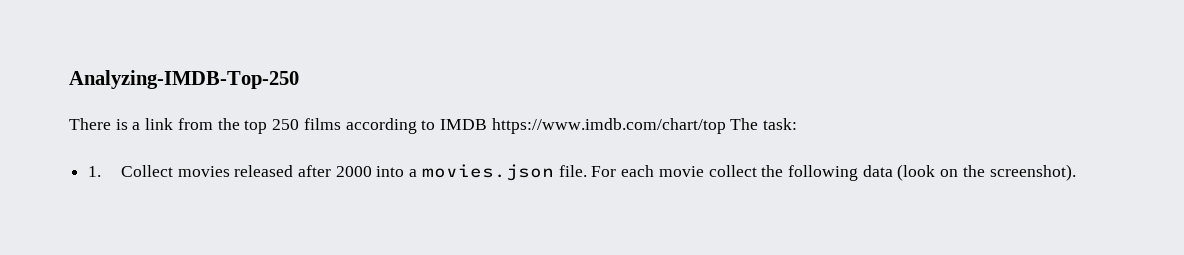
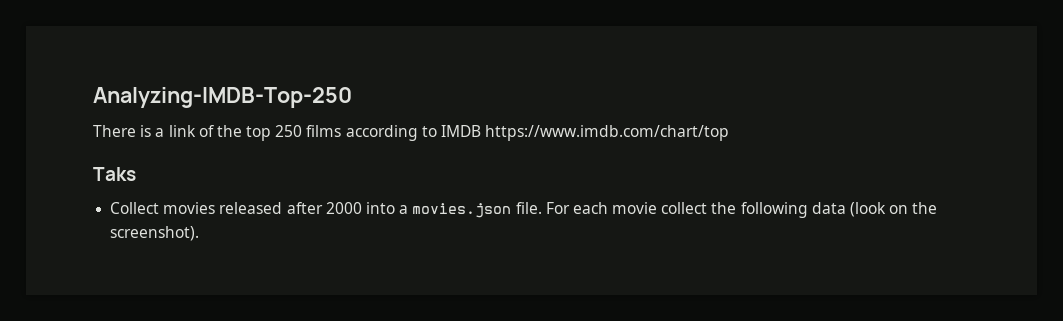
[177,118,213,130] from -> [198,125,214,137] of
[730,118,798,130] [88,166,102,177] The task: // 1. -> [93,167,136,181] // Taks //

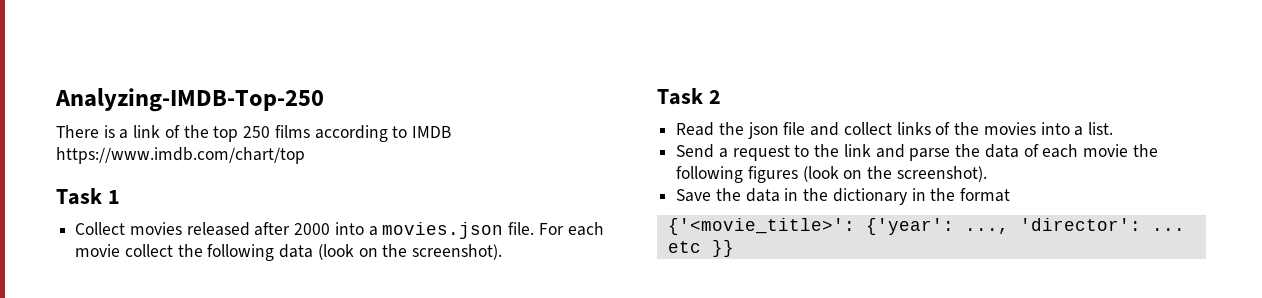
[93,167,136,181] Taks -> [56,188,120,205] Task 1
(200, 233) none -> [657,88,721,105] [676,122,1113,139] [676,144,1158,161] [676,166,987,183] [676,188,1011,205] [667,218,1185,235] [667,240,734,257] // Task 2 // Read the json file and collect links of the movies into a list. // Send a request to the link and parse the data of each movie the following figures (look on the screenshot). // Save the data in the dictionary in the format // {'<movie_title>': {'year': ..., 'director': ... etc }}

